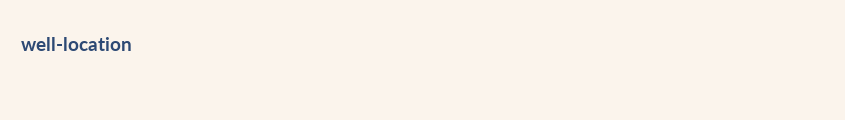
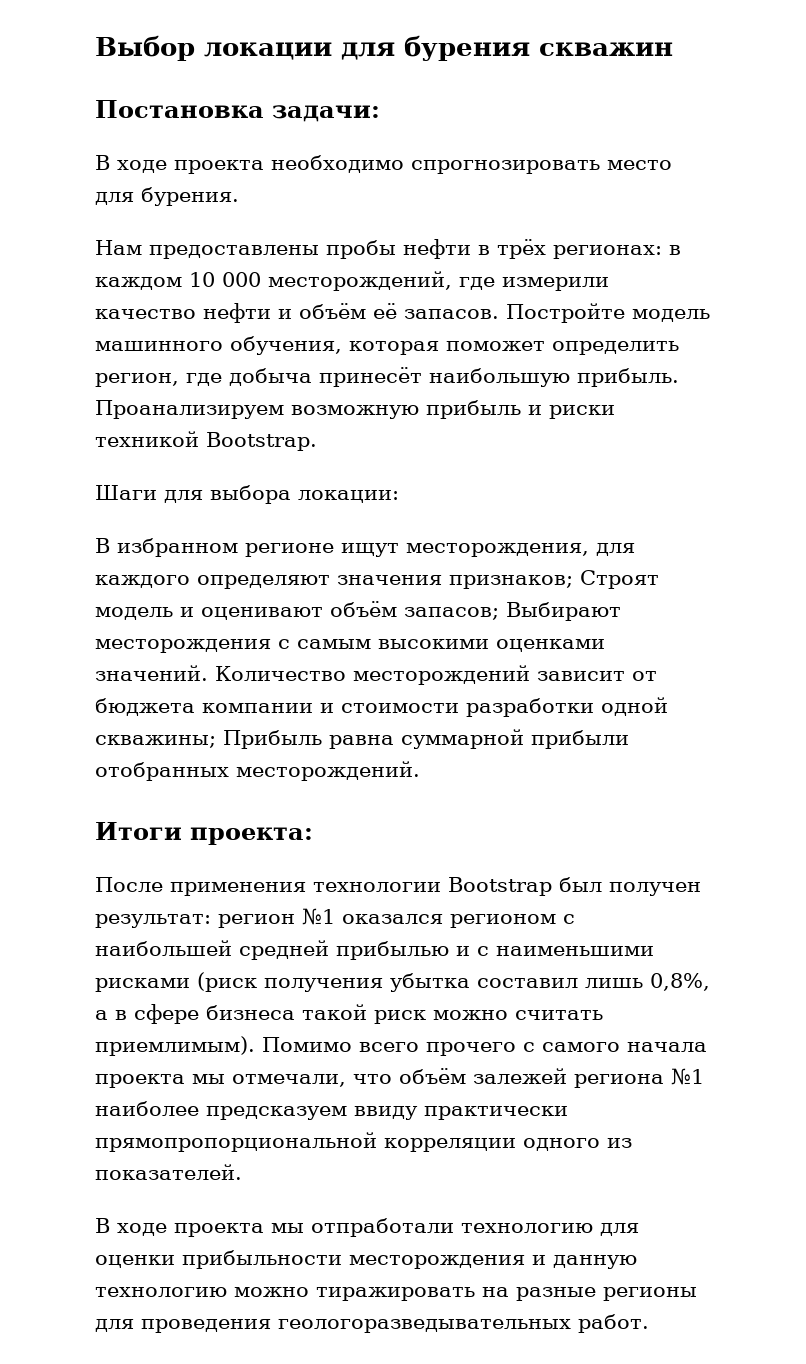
[21,37,132,51] well-location -> [95,35,673,61] [95,100,380,122] [95,155,672,174] [95,187,239,206] [95,239,681,259] [95,271,609,291] [95,303,710,323] [95,336,679,355] [95,367,679,387] [95,400,615,419] [95,431,317,451] [95,485,399,504] [95,538,635,557] [95,570,659,589] [95,601,621,621] [95,639,605,653] [95,665,657,685] [95,697,668,717] [95,729,629,749] [95,761,420,781] [95,822,313,845] [95,877,701,896] [95,908,575,928] [95,940,654,960] [95,972,710,992] [95,1004,603,1024] [95,1036,707,1056] [95,1068,704,1088] [95,1101,568,1120] [95,1132,632,1152] [95,1164,242,1180] [95,1218,639,1237] [95,1250,637,1269] [95,1287,697,1301] [95,1314,649,1333] Выбор локации для бурения скважин // Постановка задачи: // В ходе проекта необходимо спрогнозировать место для бурения. // Нам предоставлены пробы нефти в трёх регионах: в каждом 10 000 месторождений, где измерили качество нефти и объём её запасов. Постройте модель машинного обучения, которая поможет определить регион, где добыча принесёт наибольшую прибыль. Проанализируем возможную прибыль и риски техникой Bootstrap. // Шаги для выбора локации: // В избранном регионе ищут месторождения, для каждого определяют значения признаков; Строят модель и оценивают объём запасов; Выбирают месторождения с самым высокими оценками значений. Количество месторождений зависит от бюджета компании и стоимости разработки одной скважины; Прибыль равна суммарной прибыли отобранных месторождений. // Итоги проекта: // После применения технологии Bootstrap был получен результат: регион №1 оказался регионом с наибольшей средней прибылью и с наименьшими рисками (риск получения убытка составил лишь 0,8%, а в сфере бизнеса такой риск можно считать приемлимым). Помимо всего прочего с самого начала проекта мы отмечали, что объём залежей региона №1 наиболее предсказуем ввиду практически прямопропорциональной корреляции одного из показателей. // В ходе проекта мы отпработали технологию для оценки прибыльности месторождения и данную технологию можно тиражировать на разные регионы для проведения геологоразведывательных работ.

